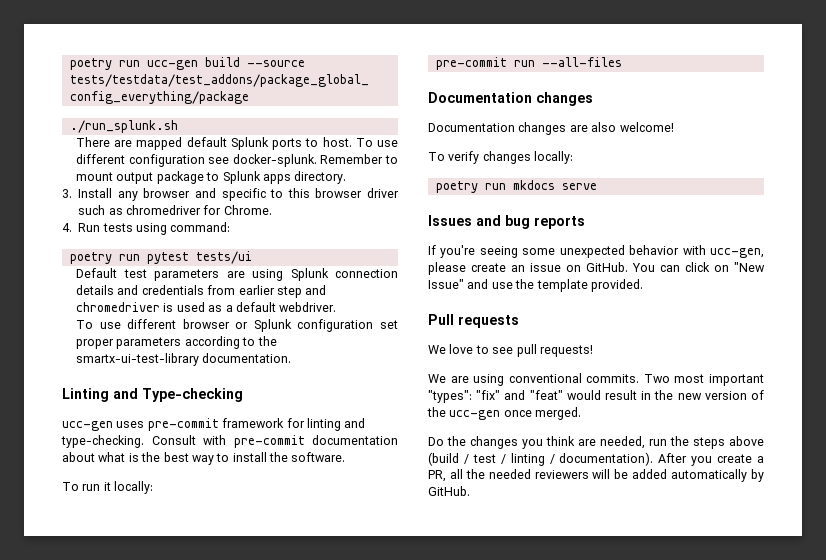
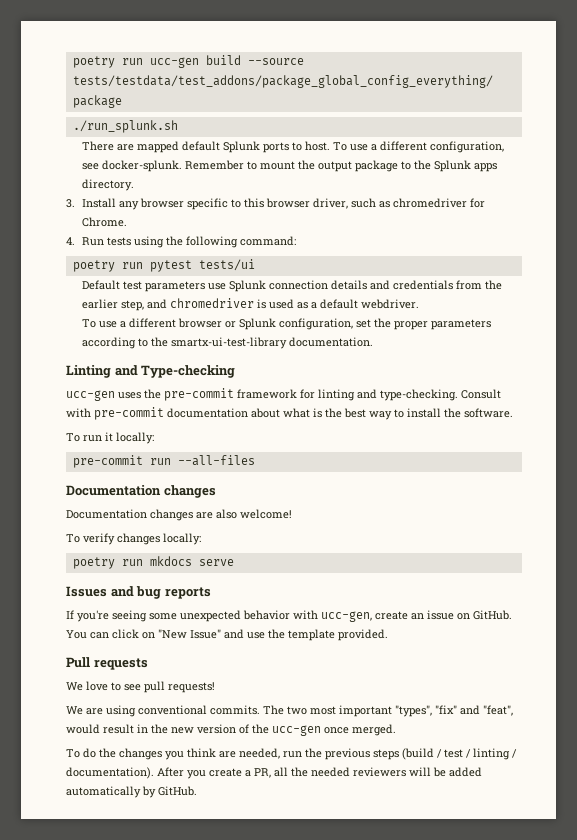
[76,154,205,167] different configuration -> [370,141,504,153] a different configuration,
(114, 176) none -> [297,160,315,170] the
(220, 176) none -> [413,160,431,170] the
[195,188,217,198] and -> (184, 203) none
[367,188,399,198] driver -> [312,198,348,209] driver,
(167, 229) none -> [165,236,238,248] the following
[226,269,284,281] are using -> [207,283,226,290] use
[238,285,302,298] earlier step -> [484,280,502,290] [81,299,144,311] the earlier step,
(121, 325) none -> [119,321,126,328] a
[297,319,399,332] configuration set -> [278,318,391,330] configuration, set the
(145, 424) none -> [144,389,161,399] the
[428,262,466,275] please -> (372, 616) none
[643,374,670,383] Two -> [263,705,307,715] The two
[428,390,472,403] "types": -> [395,705,432,717] "types",
[529,390,563,400] "feat" -> [483,705,513,716] "feat",
[428,437,444,446] Do -> [66,748,96,758] To do
[693,436,764,449] steps above -> [325,748,399,760] previous steps

